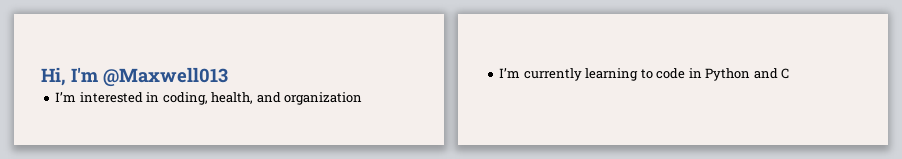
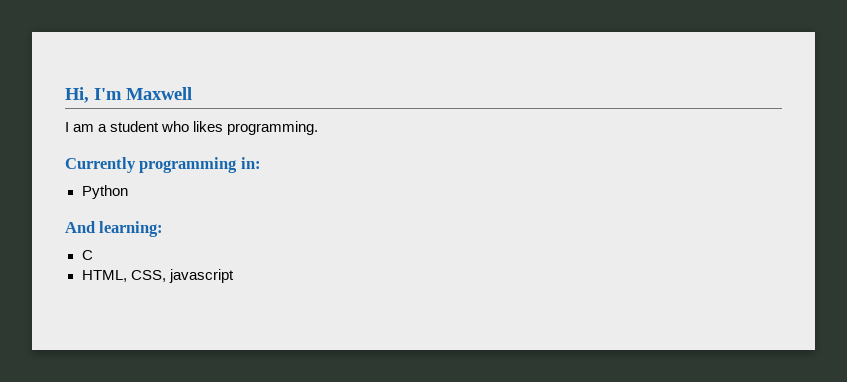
[103,67,228,87] [55,92,363,105] [499,68,702,81] @Maxwell013 // I’m interested in coding, health, and organization // I’m currently learning to code in -> [126,87,192,100] [65,121,319,135] [65,157,261,173] Maxwell // I am a student who likes programming. // Currently programming in: //
[753,68,778,79] and -> [65,221,164,237] // And learning: //
(790, 73) none -> [81,269,234,283] // HTML, CSS, javascript

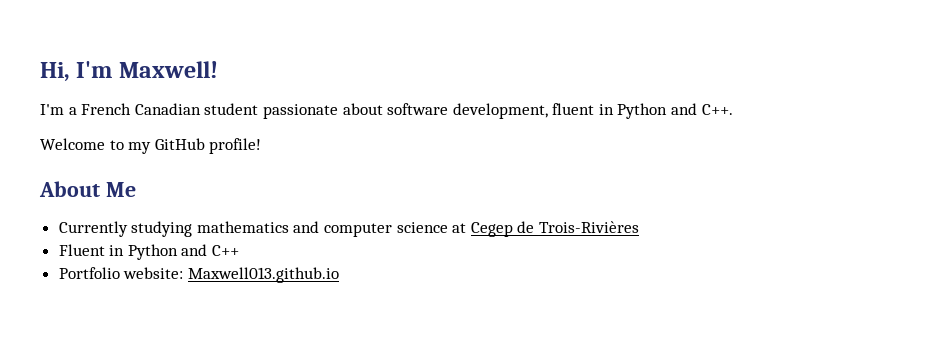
[126,87,192,100] [65,121,319,135] [65,157,261,173] [81,185,128,199] [65,221,164,237] [81,250,93,260] [81,269,234,283] Maxwell // I am a student who likes programming. // Currently programming in: // Python // And learning: // C // HTML, CSS, javascript -> [118,61,218,78] [40,103,733,119] [40,138,262,154] [39,181,136,197] [58,221,640,237] [58,244,240,260] [58,267,339,283] Maxwell! // I'm a French Canadian student passionate about software development, fluent in Python and C++. // Welcome to my GitHub profile! // About Me // Currently studying mathematics and computer science at Cegep de Trois-Rivières // Fluent in Python and C++ // Portfolio website: Maxwell013.github.io

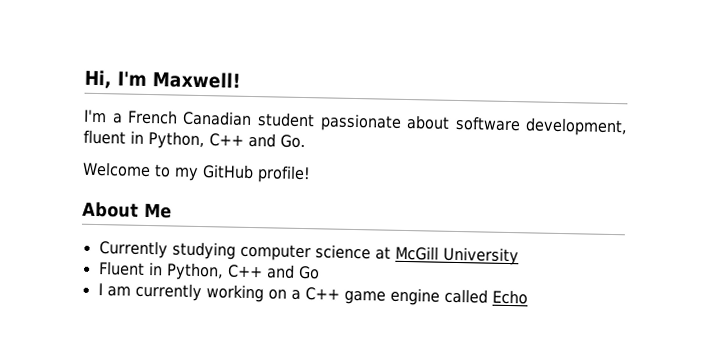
[617,103,733,119] Python and C++. -> [148,131,306,150] Python, C++ and Go.
[196,221,320,233] mathematics and -> (236, 250) none
[470,221,640,237] Cegep de Trois-Rivières -> [394,245,519,266] McGill University
[127,244,240,260] [58,267,339,283] Python and C++ // Portfolio website: Maxwell013.github.io -> [165,262,320,281] [97,282,528,306] Python, C++ and Go // I am currently working on a C++ game engine called Echo

